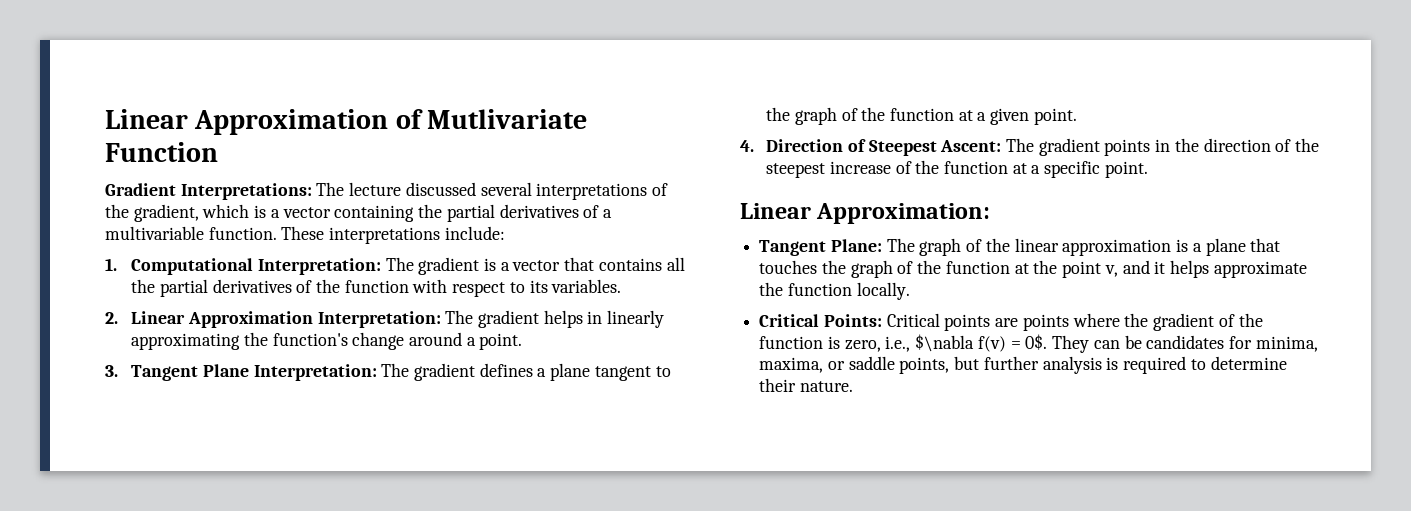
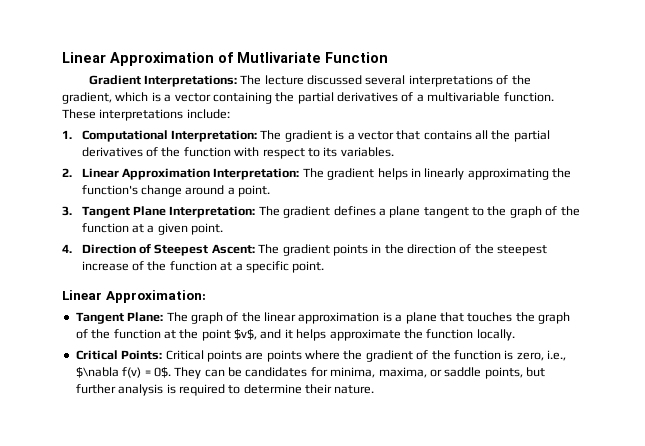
[1104,265,1118,277] v, -> [234,329,257,340] $v$,

